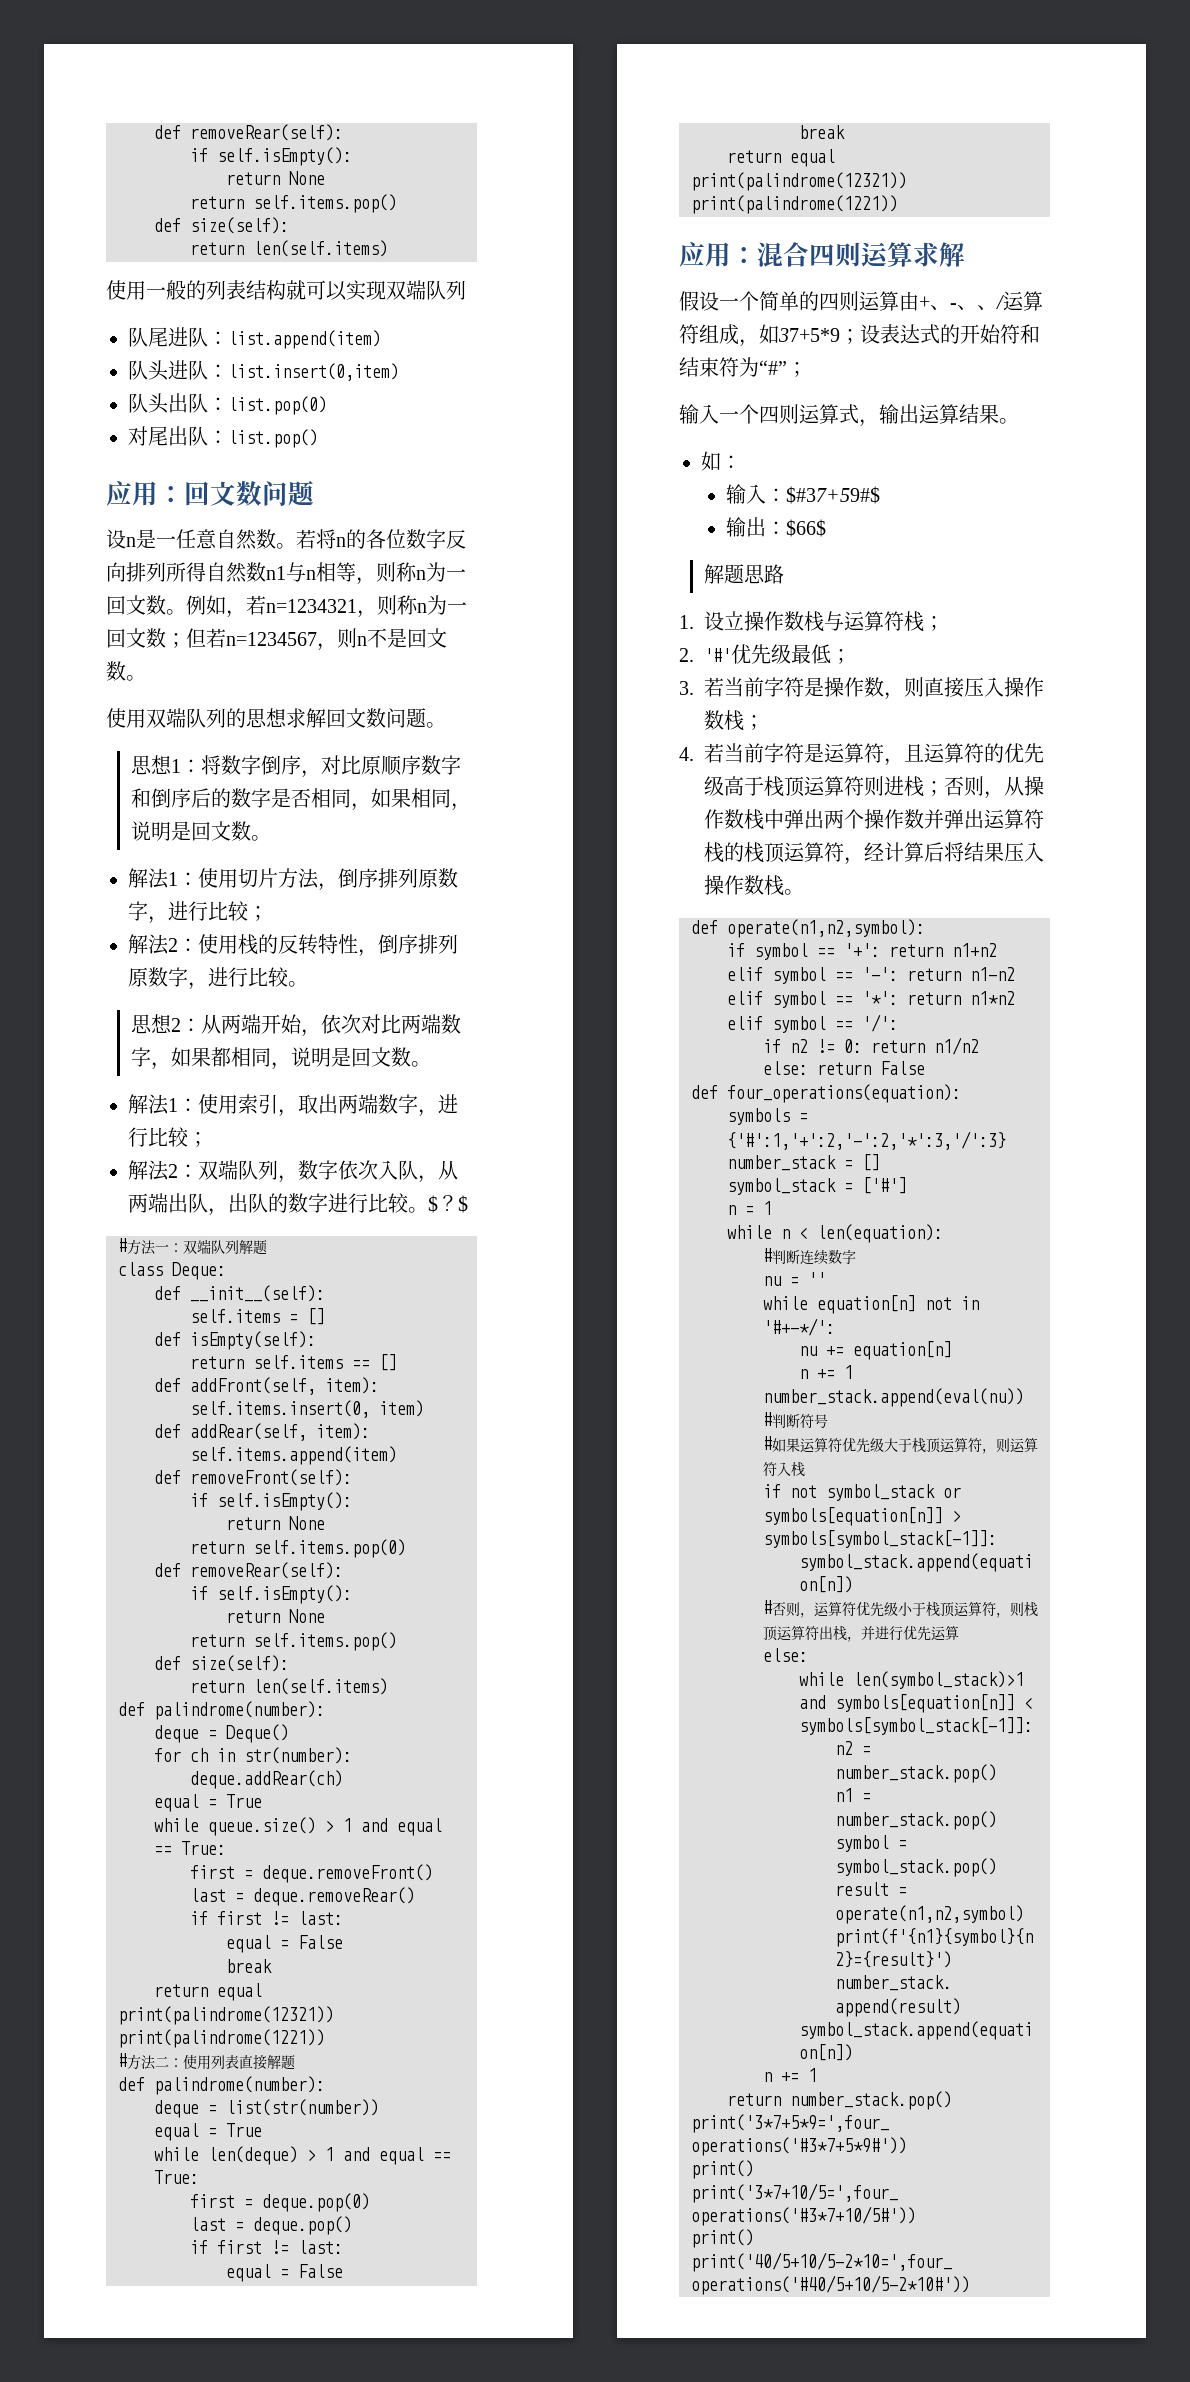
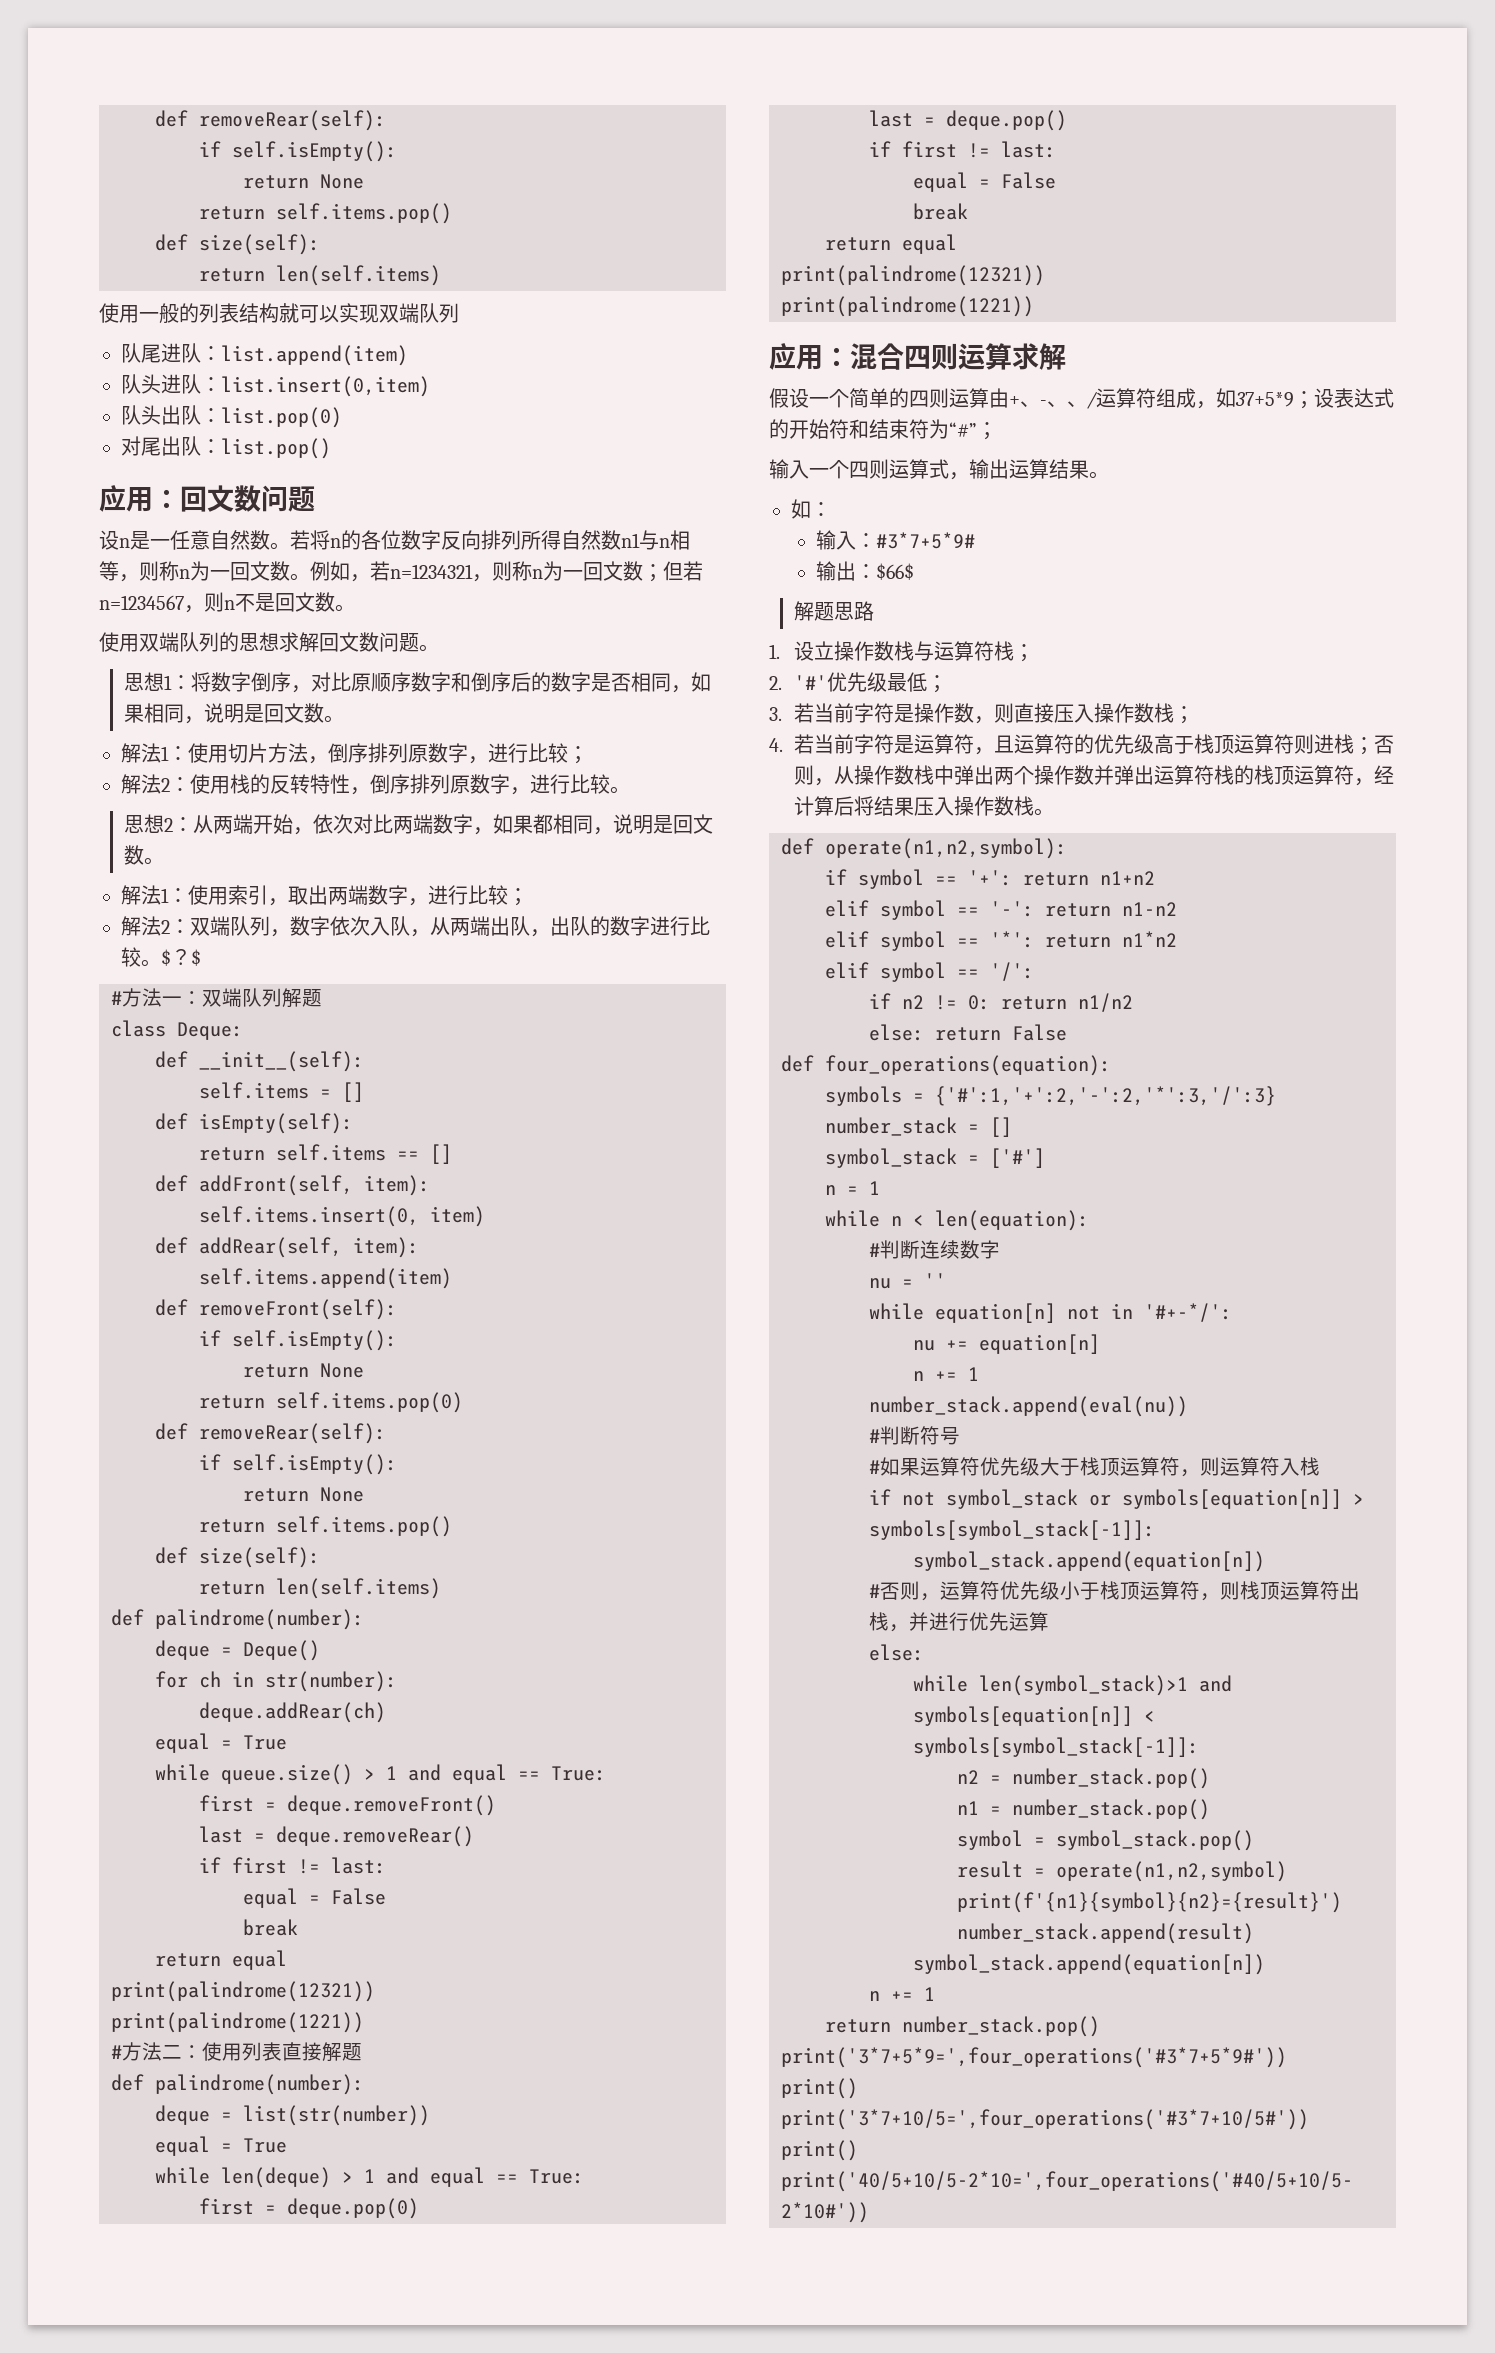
[786,486,881,504] $#37+59#$ -> [875,532,975,549] #3*7+5*9#

